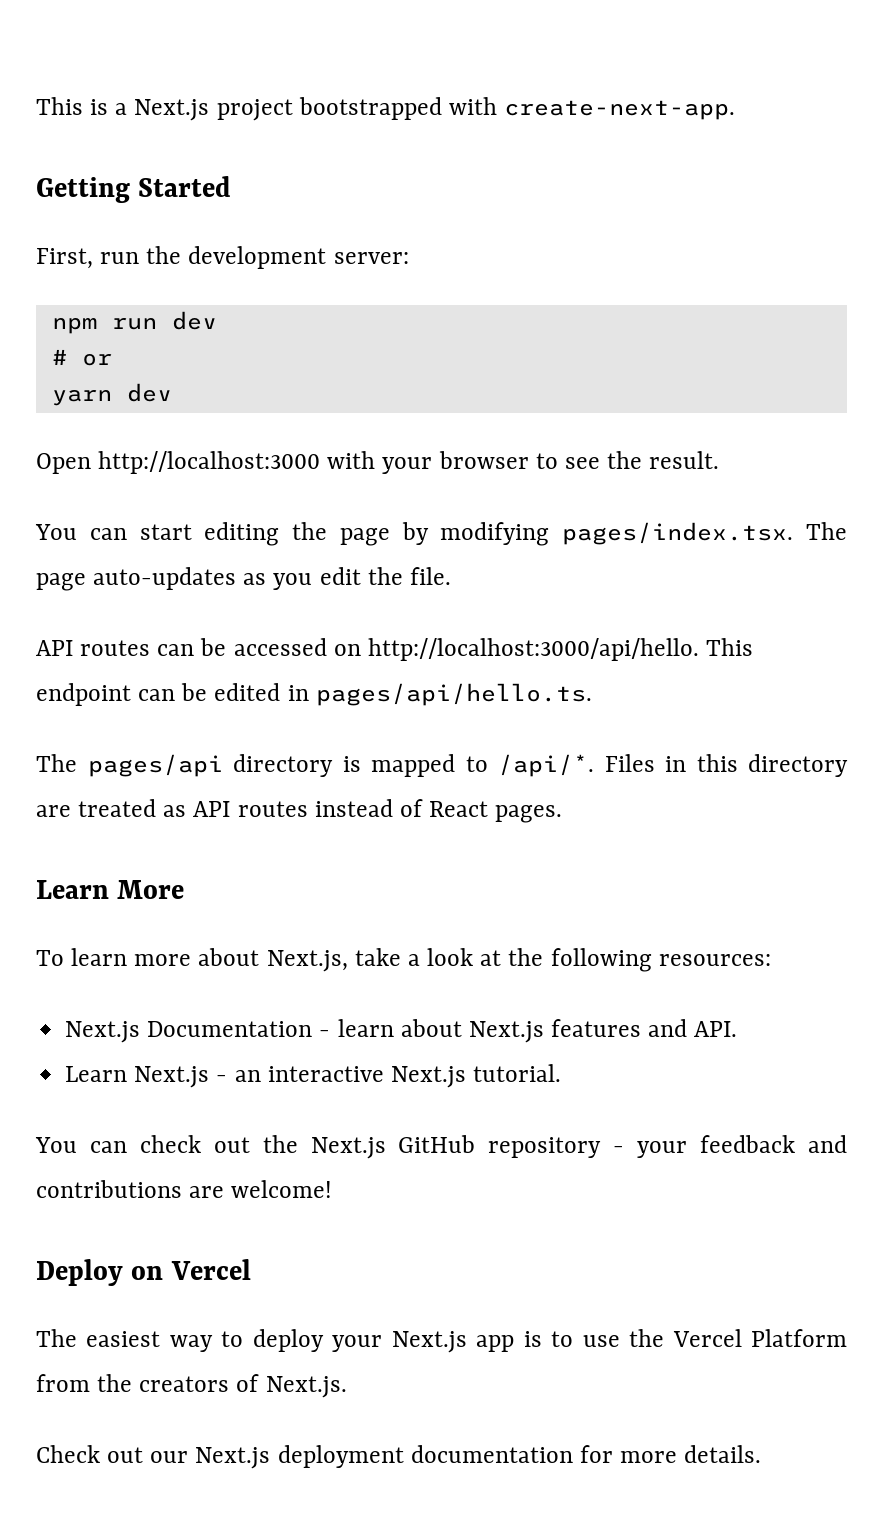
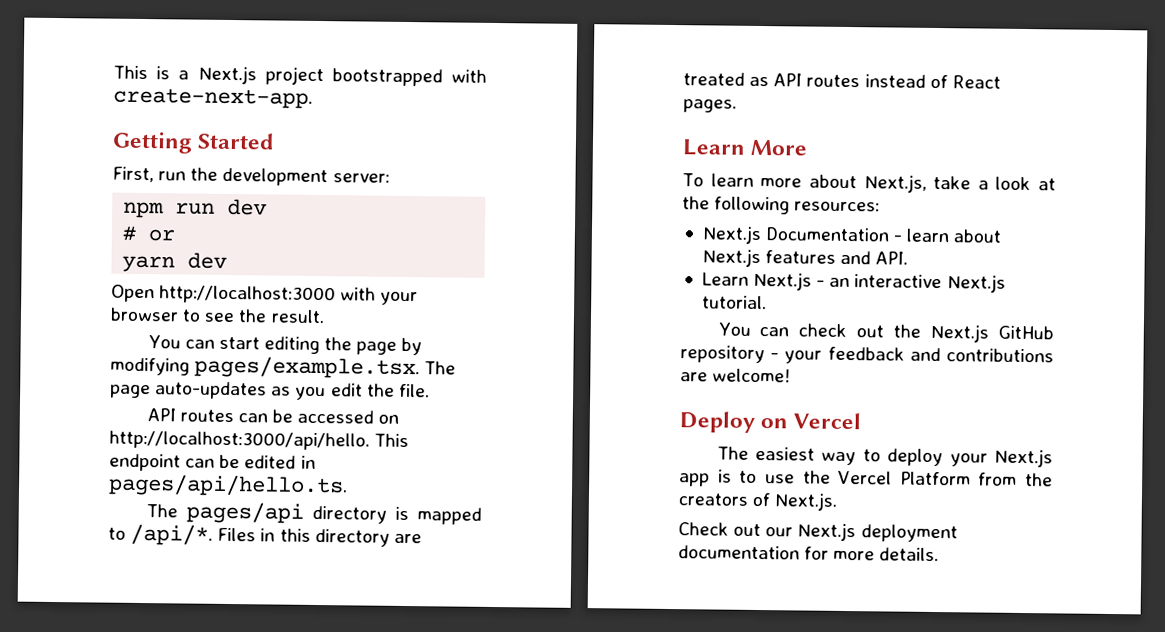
[562,522,794,545] pages/index.tsx. -> [194,355,421,380] pages/example.tsx.

